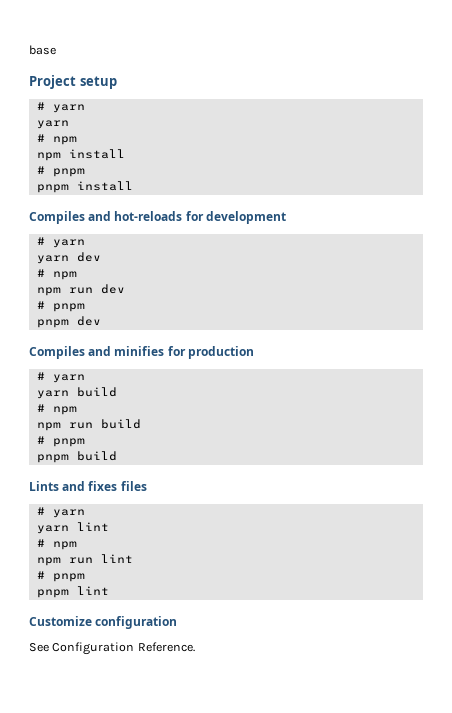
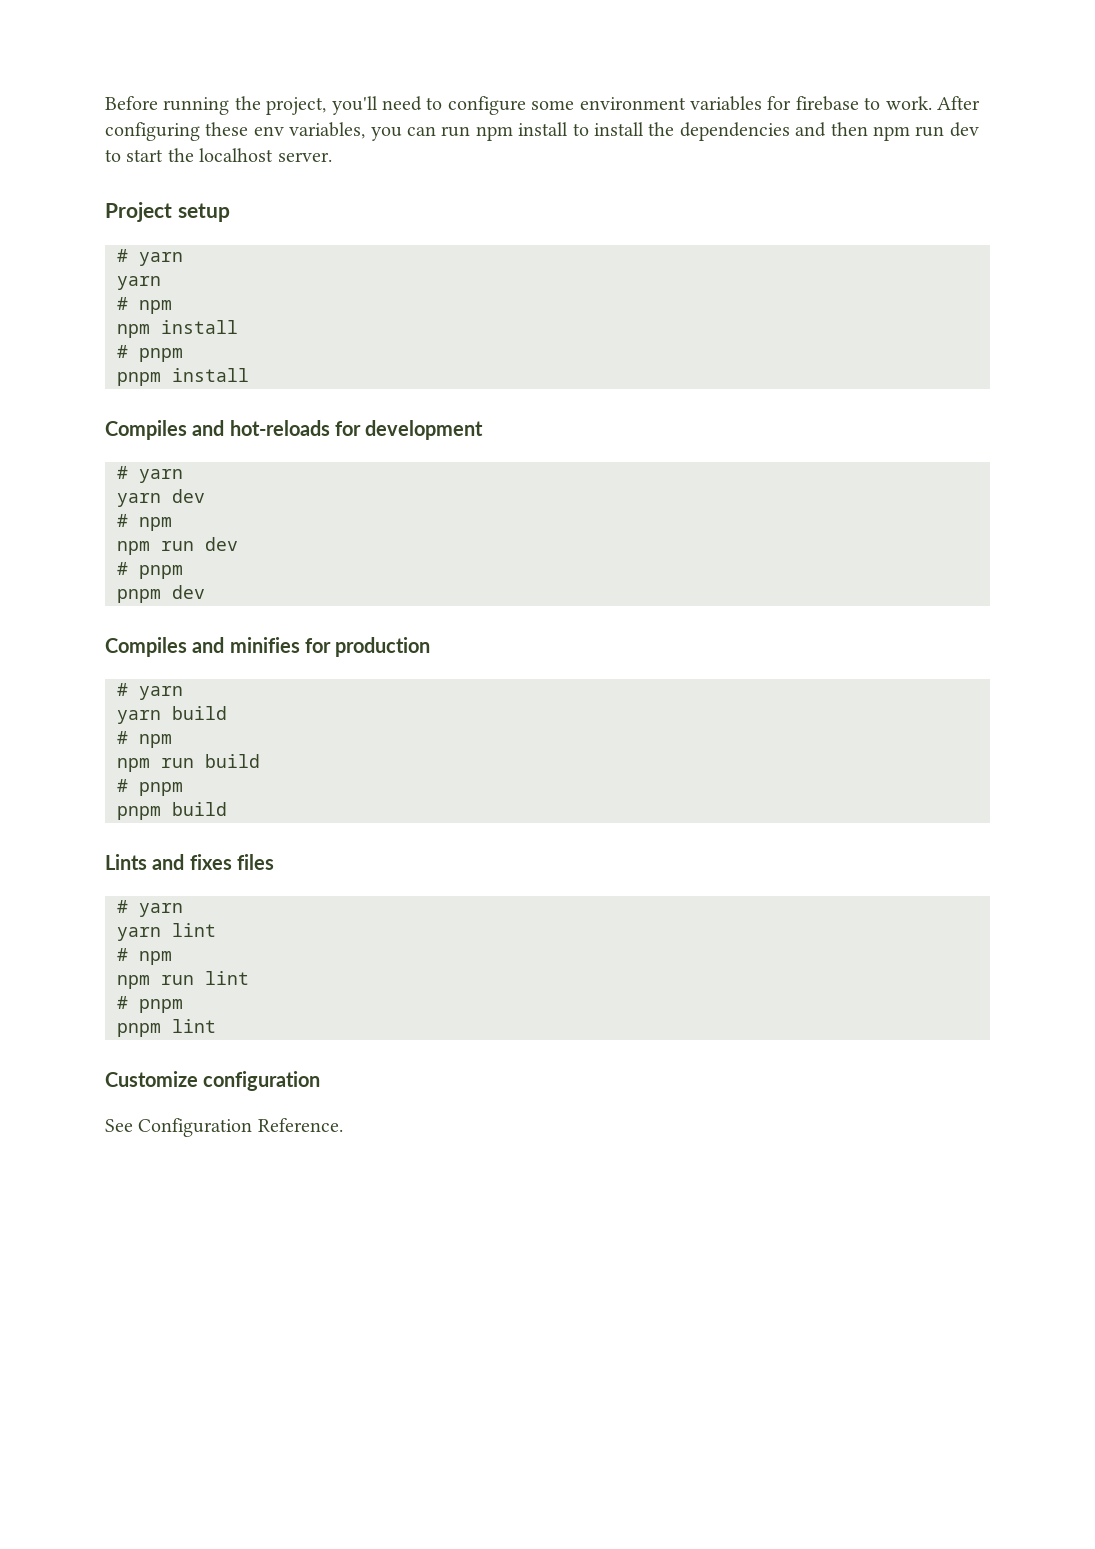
[29,45,56,55] base -> [105,96,980,115] [105,122,979,141] [105,148,332,162] Before running the project, you'll need to configure some environment variables for firebase to work. After configuring these env variables, you can run npm install to install the dependencies and then npm run dev to start the localhost server.

